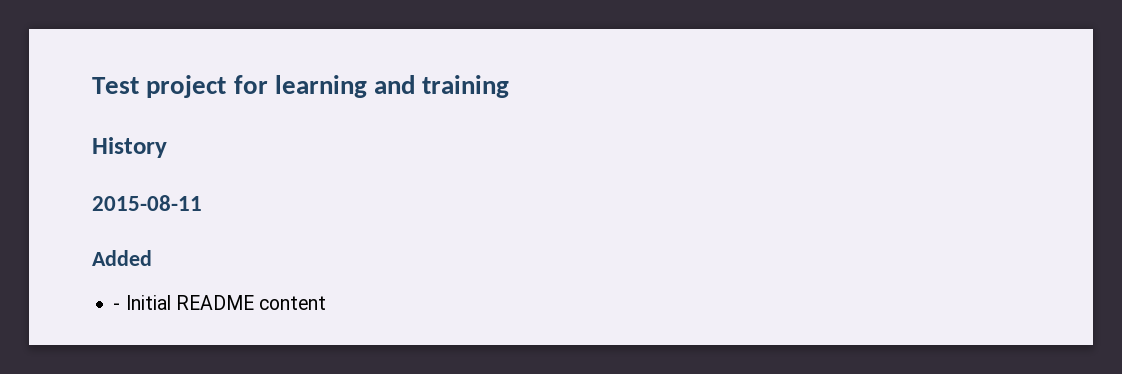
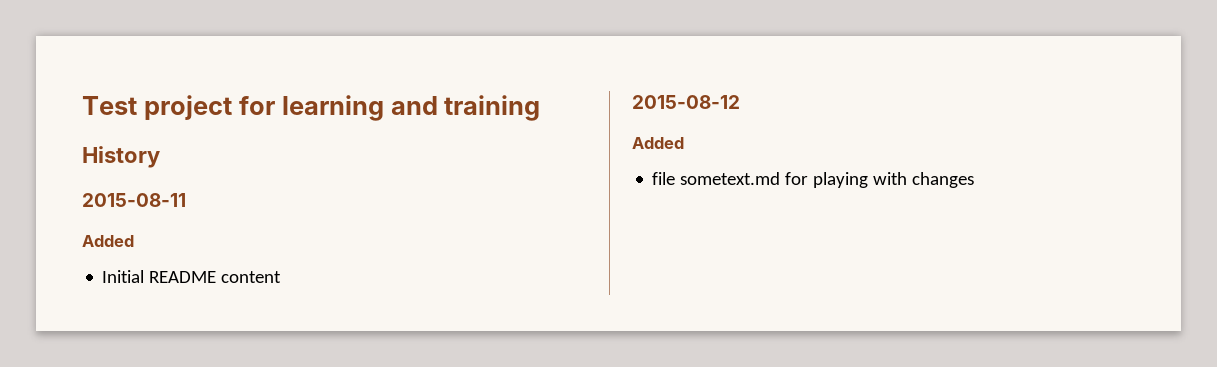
[113,303,121,310] - -> (134, 241) none
(327, 303) none -> [632,95,740,109] [632,137,684,149] [652,172,975,188] // 2015-08-12 // Added // file sometext.md for playing with changes

